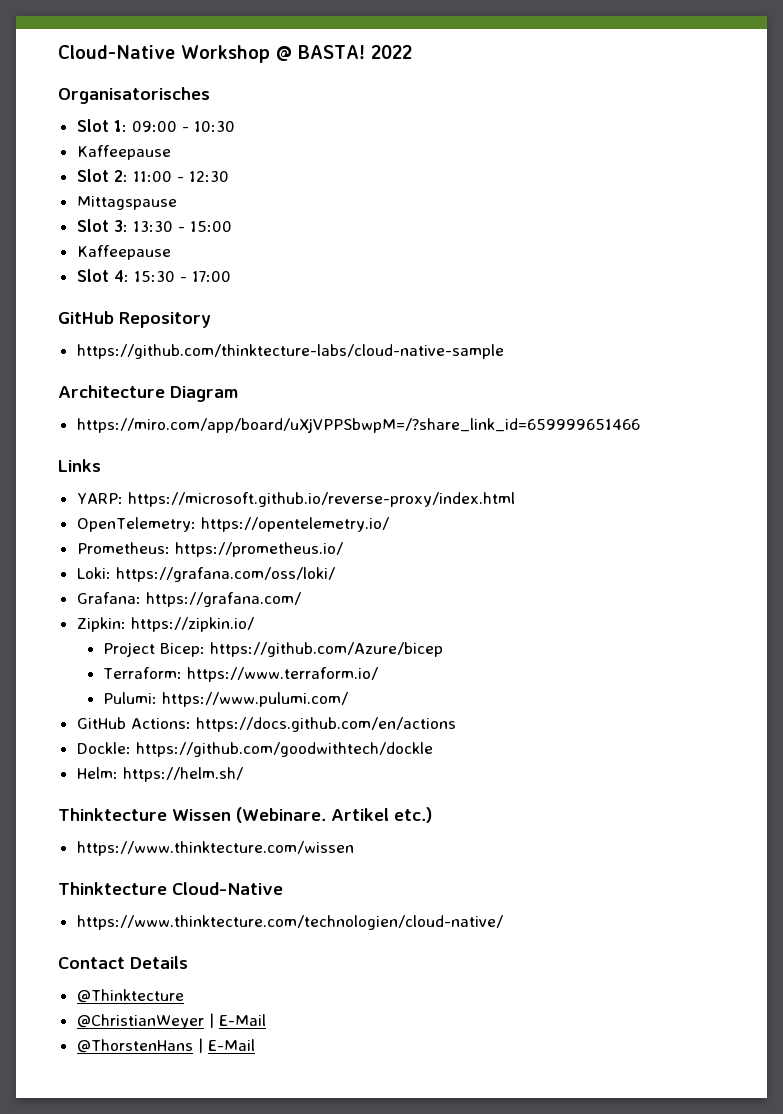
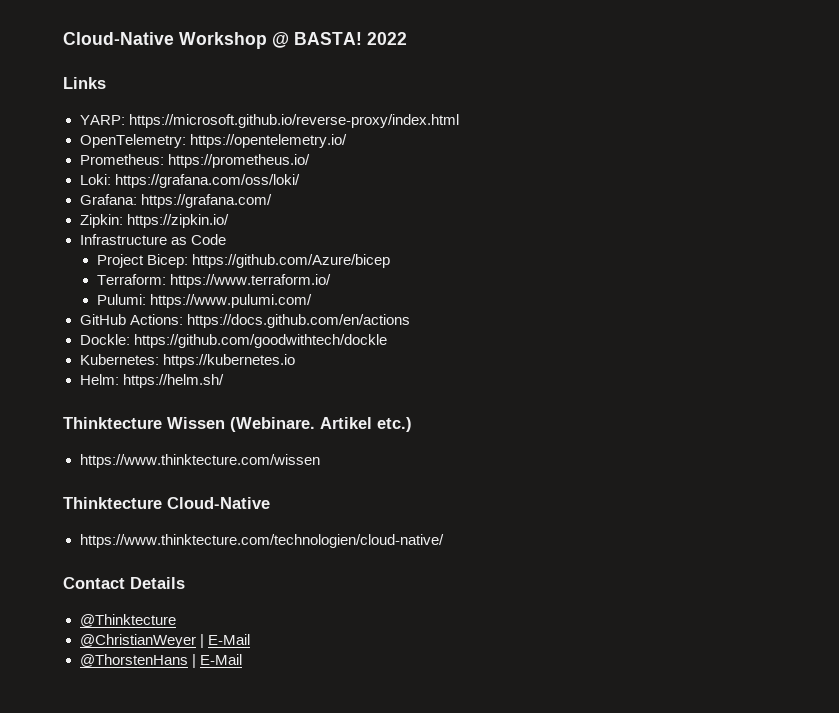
[58,87,210,104] [76,119,235,132] [76,145,171,160] [76,169,229,182] [76,196,177,210] [76,219,232,232] [76,245,171,260] [76,269,231,282] [58,311,211,328] [76,344,504,359] [58,385,238,402] [76,418,640,433] // Organisatorisches // Slot 1: 09:00 - 10:30 // Kaffeepause // Slot 2: 11:00 - 12:30 // Mittagspause // Slot 3: 13:30 - 15:00 // Kaffeepause // Slot 4: 15:30 - 17:00 // GitHub Repository // https://github.com/thinktecture-labs/cloud-native-sample // Architecture Diagram // https://miro.com/app/board/uXjVPPSbwpM=/?share_link_id=659999651466 -> (407, 38) none
(254, 624) none -> [79,234,226,245] // Infrastructure as Code
(433, 749) none -> [79,354,295,368] // Kubernetes: https://kubernetes.io

